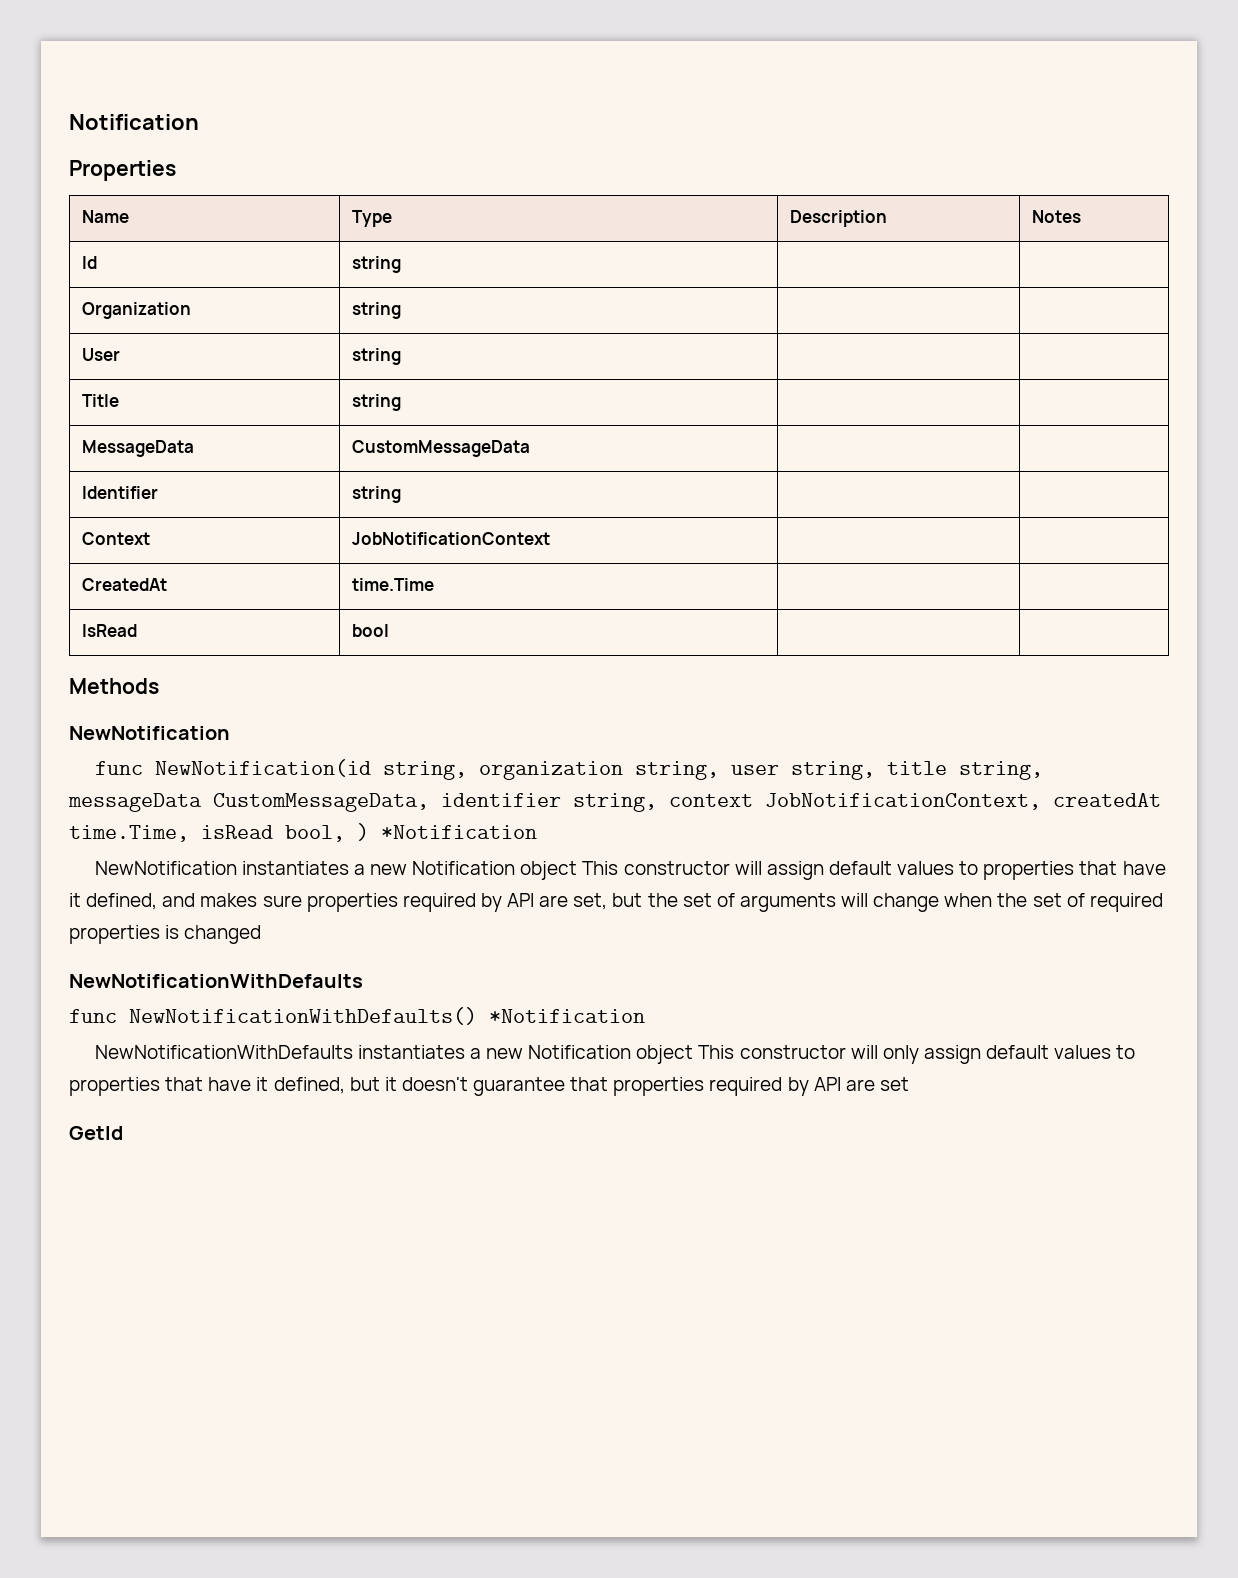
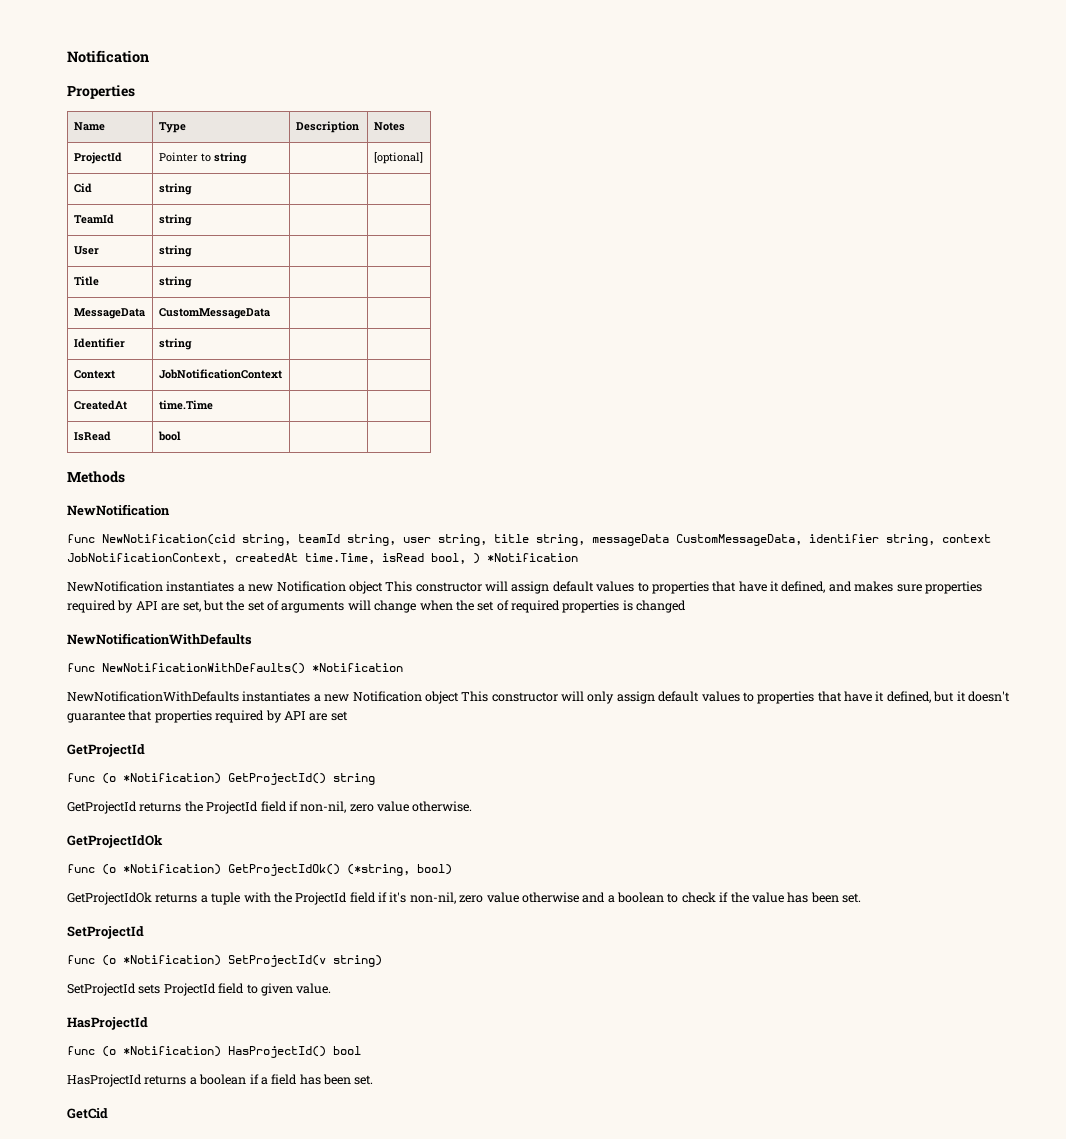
[82,256,98,269] [352,256,402,273] [82,302,192,319] Id | string | | // Organization -> [73,152,122,164] [158,152,247,164] [373,152,423,164] [73,183,92,193] [158,183,192,195] [73,214,114,224] ProjectId | Pointer to string | | [optional] // Cid | string | | // TeamId
[154,759,623,780] NewNotification(id string, organization -> [102,534,340,546] NewNotification(cid string, teamId
[69,1126,123,1140] GetId -> [67,744,145,757] [67,773,375,785] [67,801,473,814] [67,835,163,848] [67,864,452,876] [67,892,861,905] [67,926,144,939] [67,955,382,967] [67,983,332,996] [67,1017,148,1030] [67,1046,361,1058] [67,1074,374,1087] [67,1108,108,1119] GetProjectId // func (o *Notification) GetProjectId() string // GetProjectId returns the ProjectId field if non-nil, zero value otherwise. // GetProjectIdOk // func (o *Notification) GetProjectIdOk() (*string, bool) // GetProjectIdOk returns a tuple with the ProjectId field if it's non-nil, zero value otherwise and a boolean to check if the value has been set. // SetProjectId // func (o *Notification) SetProjectId(v string) // SetProjectId sets ProjectId field to given value. // HasProjectId // func (o *Notification) HasProjectId() bool // HasProjectId returns a boolean if a field has been set. // GetCid

